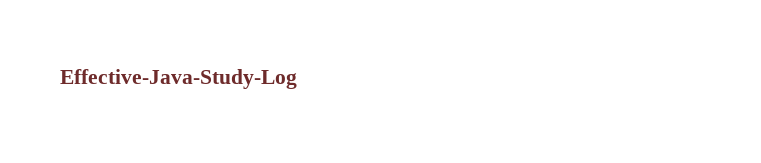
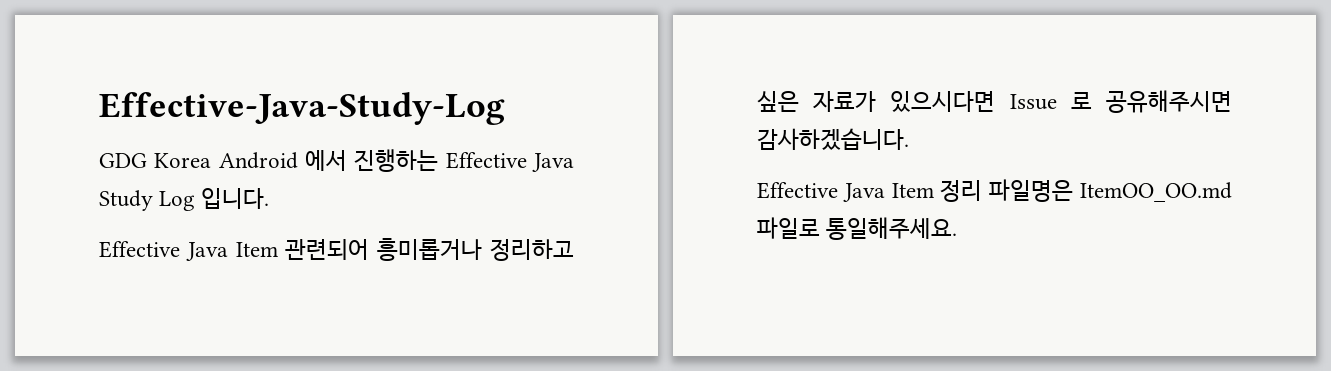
(297, 79) none -> [99,149,574,172] [99,188,270,211] [99,238,574,261] [757,90,1232,113] [757,128,909,150] [757,179,1232,202] [757,217,958,240] // GDG Korea Android 에서 진행하는 Effective Java Study Log 입니다. // Effective Java Item 관련되어 흥미롭거나 정리하고 싶은 자료가 있으시다면 Issue 로 공유해주시면 감사하겠습니다. // Effective Java Item 정리 파일명은 ItemOO_OO.md 파일로 통일해주세요.

